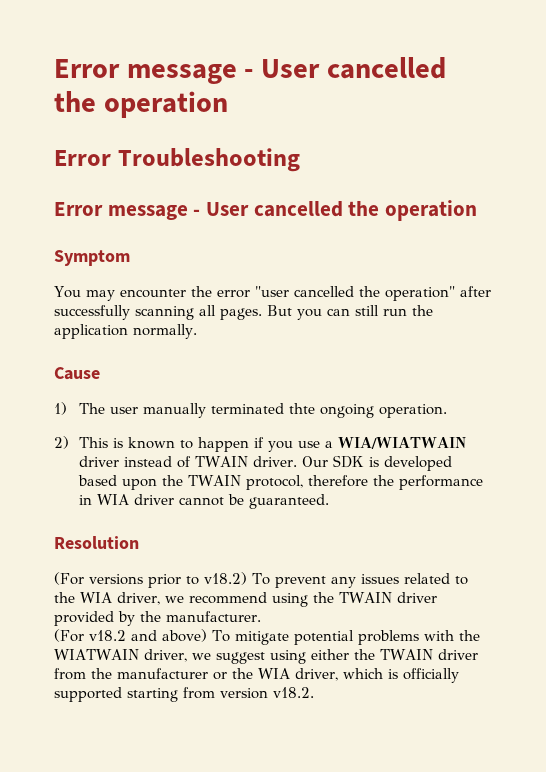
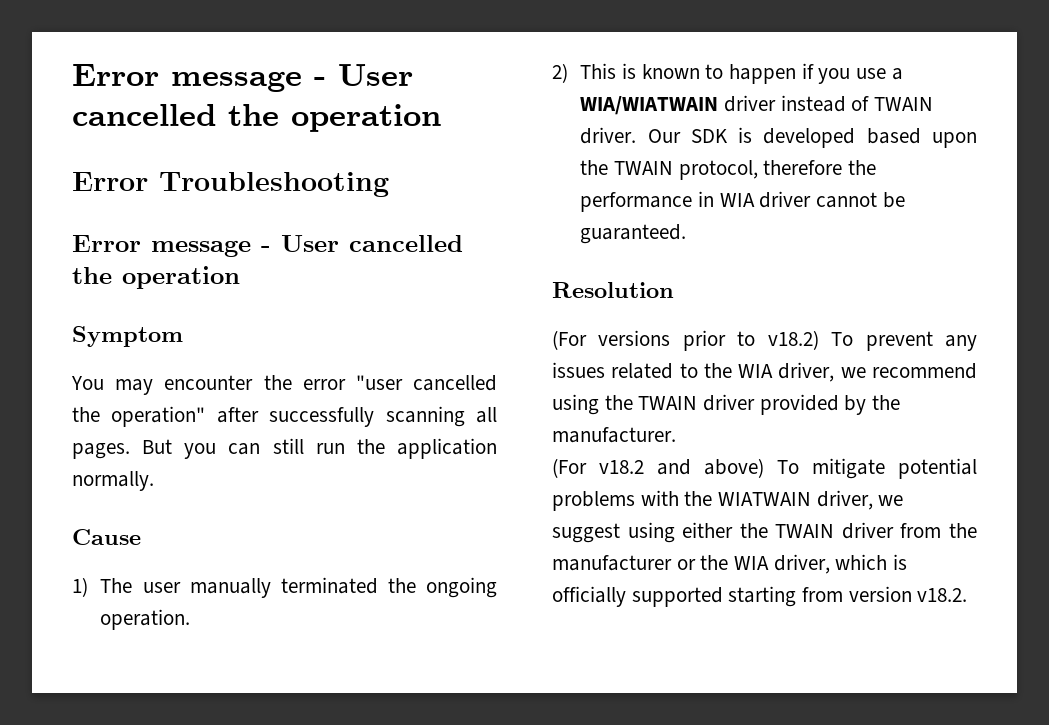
[289,403,316,414] thte -> [387,578,416,593] the

